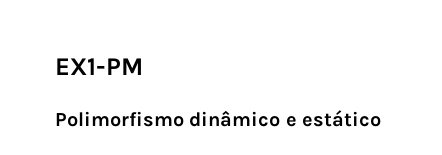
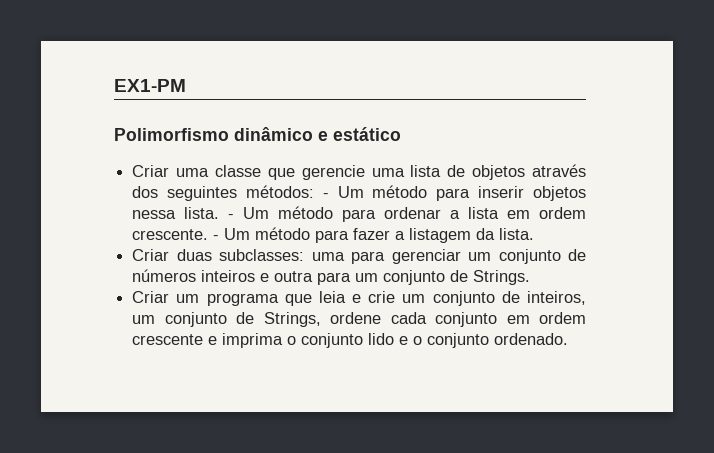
(382, 118) none -> [132,164,586,180] [132,185,586,201] [132,206,587,222] [132,227,535,243] [132,249,586,264] [132,269,531,285] [132,291,586,306] [132,312,586,327] [132,333,569,348] // Criar uma classe que gerencie uma lista de objetos através dos seguintes métodos: - Um método para inserir objetos nessa lista. - Um método para ordenar a lista em ordem crescente. - Um método para fazer a listagem da lista. // Criar duas subclasses: uma para gerenciar um conjunto de números inteiros e outra para um conjunto de Strings. // Criar um programa que leia e crie um conjunto de inteiros, um conjunto de Strings, ordene cada conjunto em ordem crescente e imprima o conjunto lido e o conjunto ordenado.

